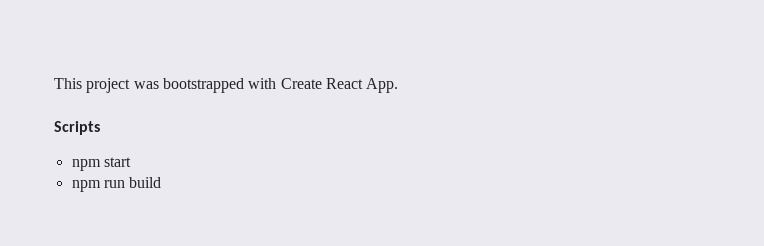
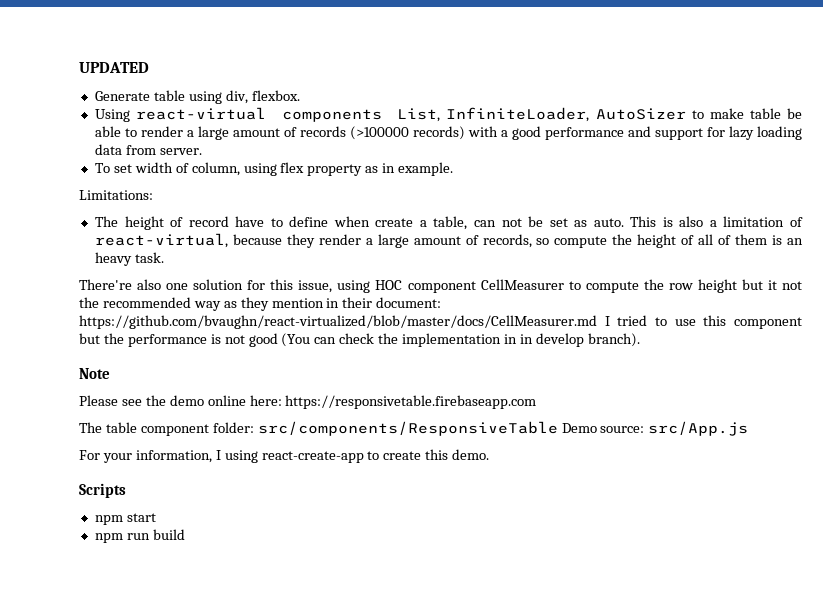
[54,78,399,93] This project was bootstrapped with Create React App. -> [79,62,149,73] [94,90,300,104] [94,107,803,122] [94,126,802,140] [94,144,202,155] [94,162,454,176] [79,190,153,200] [94,216,803,230] [94,233,803,248] [94,252,164,266] [79,279,802,293] [79,297,442,311] [79,315,802,329] [79,333,640,347] [79,368,110,379] [79,395,537,409] [79,421,749,436] [79,449,490,463] UPDATED // Generate table using div, flexbox. // Using react-virtual components List, InfiniteLoader, AutoSizer to make table be able to render a large amount of records (>100000 records) with a good performance and support for lazy loading data from server. // To set width of column, using flex property as in example. // Limitations: // The height of record have to define when create a table, can not be set as auto. This is also a limitation of react-virtual, because they render a large amount of records, so compute the height of all of them is an heavy task. // There're also one solution for this issue, using HOC component CellMeasurer to compute the row height but it not the recommended way as they mention in their document: https://github.com/bvaughn/react-virtualized/blob/master/docs/CellMeasurer.md I tried to use this component but the performance is not good (You can check the implementation in in develop branch). // Note // Please see the demo online here: https://responsivetable.firebaseapp.com // The table component folder: src/components/ResponsiveTable Demo source: src/App.js // For your information, I using react-create-app to create this demo.

